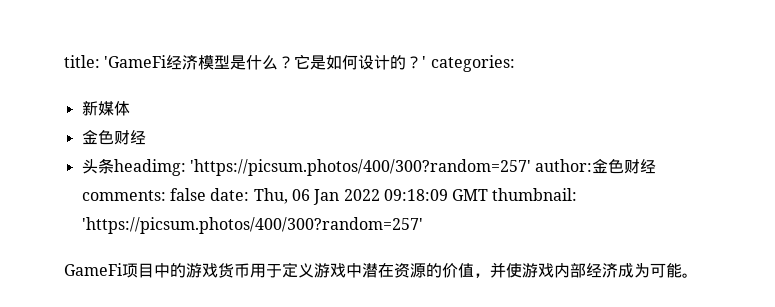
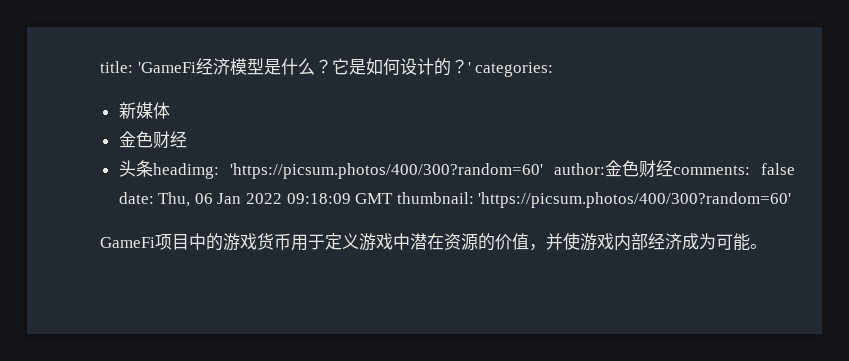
[189,159,531,176] 'https://picsum.photos/400/300?random=257' -> [229,163,543,179] 'https://picsum.photos/400/300?random=60'
[81,217,423,234] 'https://picsum.photos/400/300?random=257' -> [478,192,792,208] 'https://picsum.photos/400/300?random=60'

